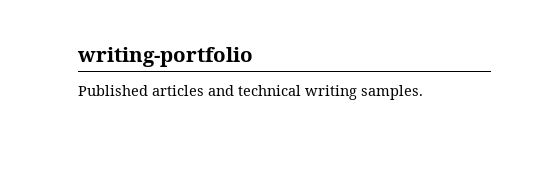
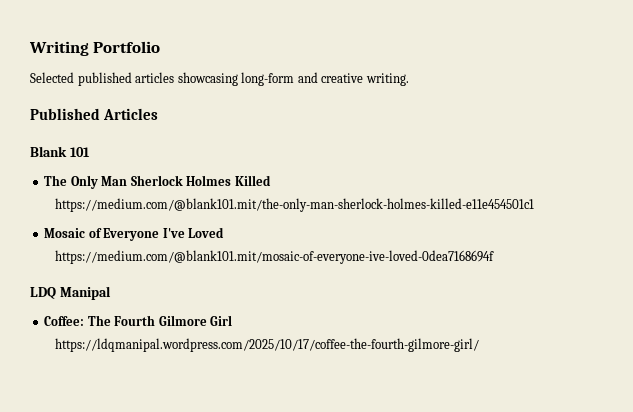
[77,47,253,67] [78,85,423,100] writing-portfolio // Published articles and technical writing samples. -> [29,41,161,56] [30,72,409,86] [30,108,159,120] [30,146,90,157] [44,175,271,189] [54,198,534,212] [44,227,225,241] [54,250,494,264] [30,286,111,300] [44,315,233,326] [54,338,479,352] Writing Portfolio // Selected published articles showcasing long-form and creative writing. // Published Articles // Blank 101 // The Only Man Sherlock Holmes Killed // https://medium.com/@blank101.mit/the-only-man-sherlock-holmes-killed-e11e454501c1 // Mosaic of Everyone I've Loved // https://medium.com/@blank101.mit/mosaic-of-everyone-ive-loved-0dea7168694f // LDQ Manipal // Coffee: The Fourth Gilmore Girl // https://ldqmanipal.wordpress.com/2025/10/17/coffee-the-fourth-gilmore-girl/

